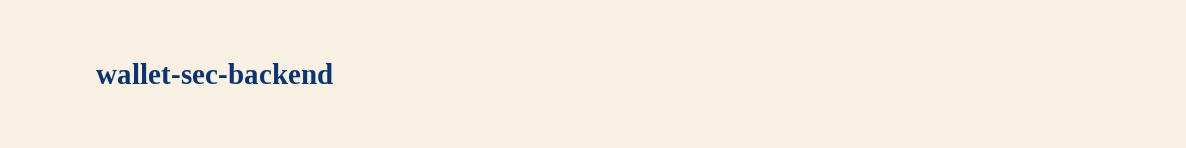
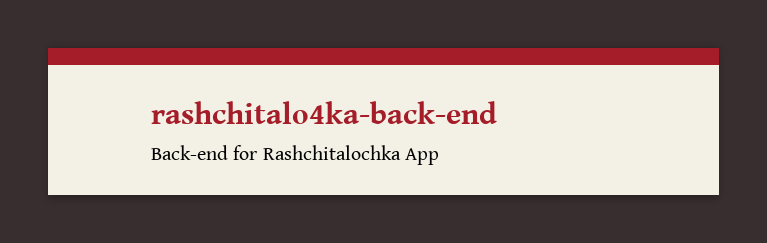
[96,63,333,84] wallet-sec-backend -> [151,101,497,124] [151,145,439,165] rashchitalo4ka-back-end // Back-end for Rashchitalochka App

